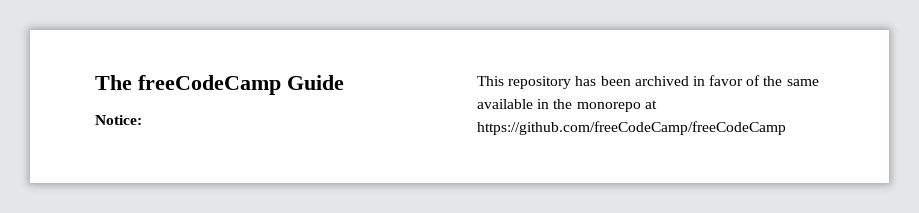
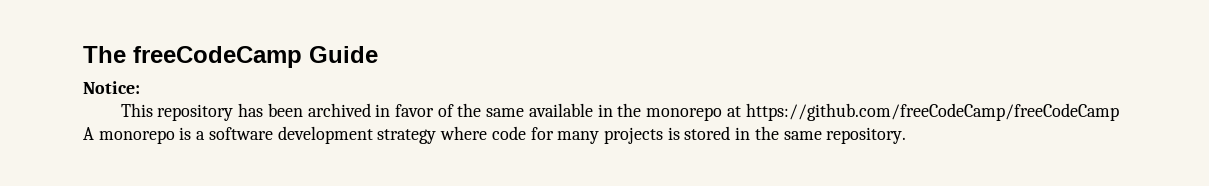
(786, 128) none -> [83,126,907,144] A monorepo is a software development strategy where code for many projects is stored in the same repository.

